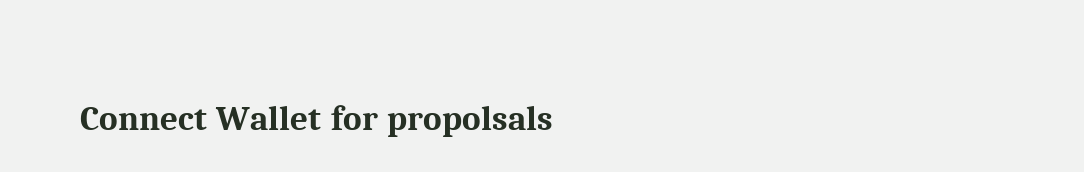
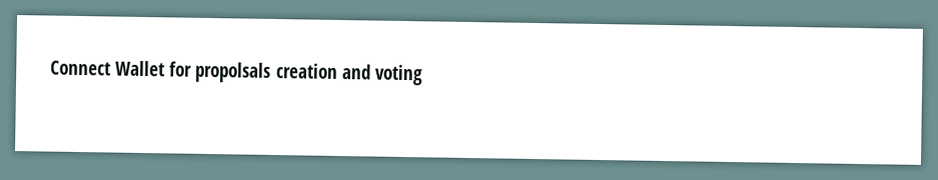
(553, 121) none -> [275,63,423,86] creation and voting

